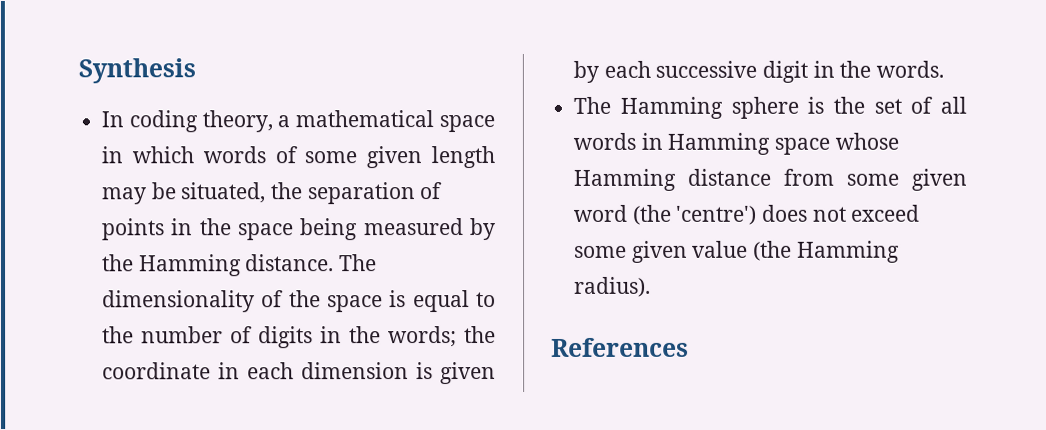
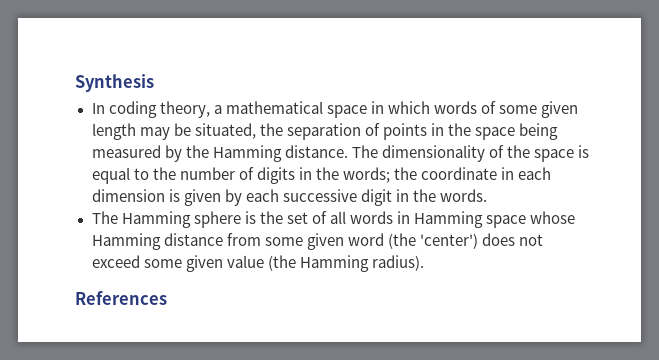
[675,205,758,225] 'centre') -> [419,233,478,249] 'center')

